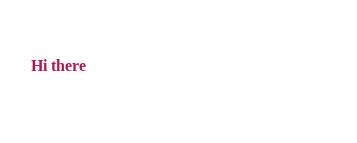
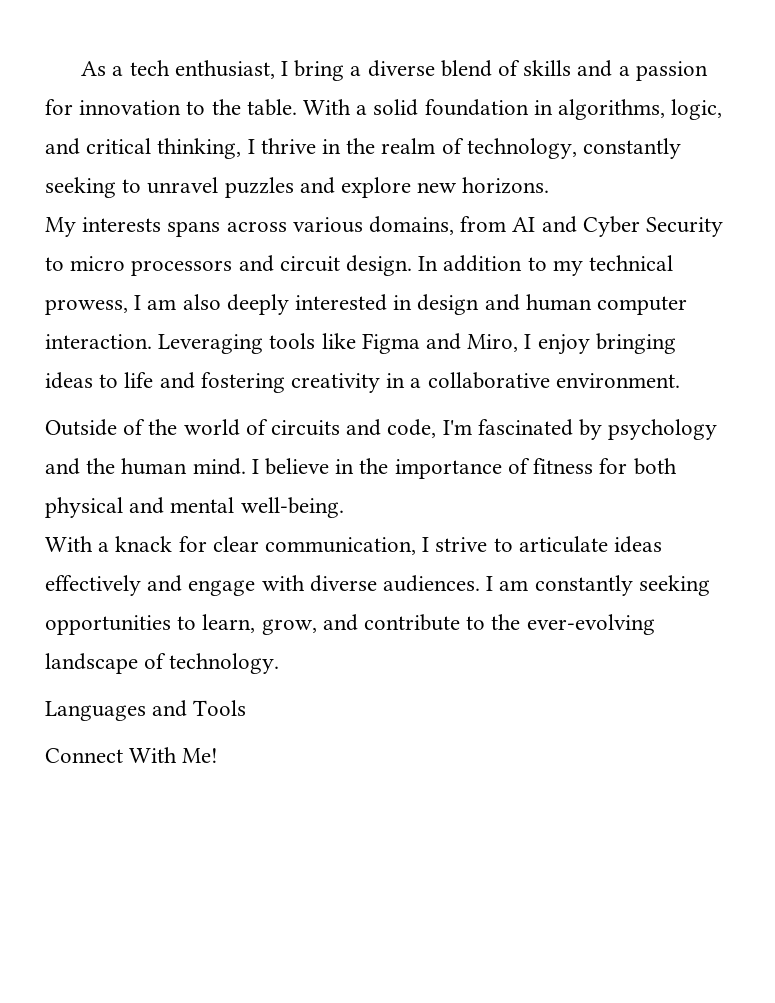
[31,59,87,71] Hi there -> [81,60,708,81] [45,99,723,120] [45,138,682,159] [45,177,550,198] [45,216,724,237] [45,255,674,276] [45,294,688,315] [45,333,676,355] [45,372,680,393] [45,419,718,440] [45,458,677,479] [45,497,344,518] [45,536,663,555] [45,575,710,596] [45,614,655,635] [45,653,280,674] [45,700,247,721] [45,747,219,763] As a tech enthusiast, I bring a diverse blend of skills and a passion for innovation to the table. With a solid foundation in algorithms, logic, and critical thinking, I thrive in the realm of technology, constantly seeking to unravel puzzles and explore new horizons. // My interests spans across various domains, from AI and Cyber Security to micro processors and circuit design. In addition to my technical prowess, I am also deeply interested in design and human computer interaction. Leveraging tools like Figma and Miro, I enjoy bringing ideas to life and fostering creativity in a collaborative environment. // Outside of the world of circuits and code, I'm fascinated by psychology and the human mind. I believe in the importance of fitness for both physical and mental well-being. // With a knack for clear communication, I strive to articulate ideas effectively and engage with diverse audiences. I am constantly seeking opportunities to learn, grow, and contribute to the ever-evolving landscape of technology. // Languages and Tools // Connect With Me!

